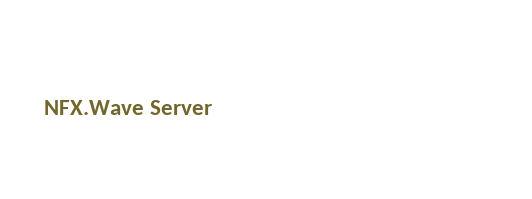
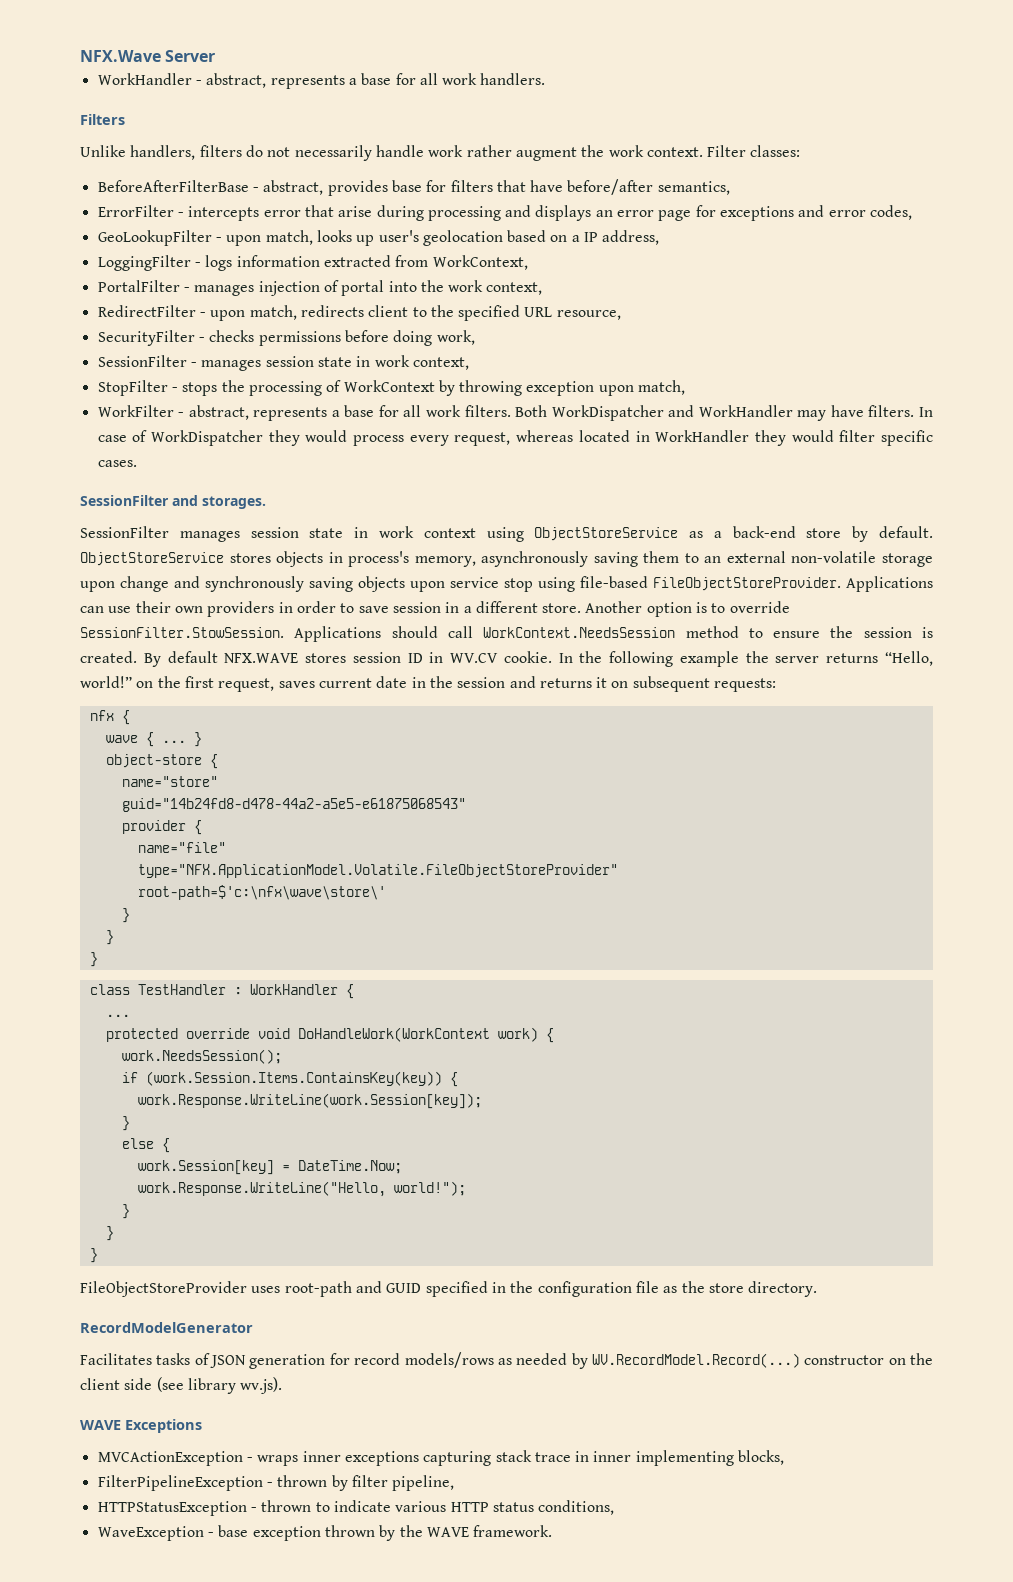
(213, 107) none -> [97,73,546,89] [80,114,125,125] [80,145,801,161] [97,179,730,196] [97,205,913,221] [97,230,660,246] [97,255,528,271] [97,280,543,296] [97,305,621,321] [97,330,475,346] [97,355,469,371] [97,380,686,396] [97,405,933,421] [97,430,934,446] [97,460,137,467] [80,495,266,509] [80,526,934,542] [80,551,934,567] [80,576,933,592] [80,601,790,617] [80,626,933,642] [80,651,933,667] [80,676,777,692] [89,710,130,725] [105,732,202,747] [105,754,218,769] [121,776,218,787] [121,798,466,812] [121,820,202,835] [137,842,226,853] [137,864,618,878] [137,885,386,900] [121,908,130,923] [105,930,114,945] [89,952,98,967] [89,984,354,999] [105,1014,130,1017] [105,1027,554,1043] [121,1049,282,1064] [121,1071,458,1087] [137,1093,482,1109] [121,1116,130,1131] [121,1138,170,1153] [137,1160,402,1175] [137,1181,466,1197] [121,1204,130,1219] [105,1226,114,1241] [89,1248,98,1263] [80,1281,818,1297] [80,1322,253,1333] [80,1352,933,1369] [80,1377,283,1394] [80,1419,202,1433] [97,1450,785,1466] [97,1475,455,1491] [97,1500,615,1516] [97,1525,553,1541] // WorkHandler - abstract, represents a base for all work handlers. // Filters // Unlike handlers, filters do not necessarily handle work rather augment the work context. Filter classes: // BeforeAfterFilterBase - abstract, provides base for filters that have before/after semantics, // ErrorFilter - intercepts error that arise during processing and displays an error page for exceptions and error codes, // GeoLookupFilter - upon match, looks up user's geolocation based on a IP address, // LoggingFilter - logs information extracted from WorkContext, // PortalFilter - manages injection of portal into the work context, // RedirectFilter - upon match, redirects client to the specified URL resource, // SecurityFilter - checks permissions before doing work, // SessionFilter - manages session state in work context, // StopFilter - stops the processing of WorkContext by throwing exception upon match, // WorkFilter - abstract, represents a base for all work filters. Both WorkDispatcher and WorkHandler may have filters. In case of WorkDispatcher they would process every request, whereas located in WorkHandler they would filter specific cases. // SessionFilter and storages. // SessionFilter manages session state in work context using ObjectStoreService as a back-end store by default. ObjectStoreService stores objects in process's memory, asynchronously saving them to an external non-volatile storage upon change and synchronously saving objects upon service stop using file-based FileObjectStoreProvider. Applications can use their own providers in order to save session in a different store. Another option is to override SessionFilter.StowSession. Applications should call WorkContext.NeedsSession method to ensure the session is created. By default NFX.WAVE stores session ID in WV.CV cookie. In the following example the server returns “Hello, world!” on the first request, saves current date in the session and returns it on subsequent requests: // nfx { // wave { ... } // object-store { // name="store" // guid="14b24fd8-d478-44a2-a5e5-e61875068543" // provider { // name="file" // type="NFX.ApplicationModel.Volatile.FileObjectStoreProvider" // root-path=$'c:\nfx\wave\store\' // } // } // } // class TestHandler : WorkHandler { // ... // protected override void DoHandleWork(WorkContext work) { // work.NeedsSession(); // if (work.Session.Items.ContainsKey(key)) { // work.Response.WriteLine(work.Session[key]); // } // else { // work.Session[key] = DateTime.Now; // work.Response.WriteLine("Hello, world!"); // } // } // } // FileObjectStoreProvider uses root-path and GUID specified in the configuration file as the store directory. // RecordModelGenerator // Facilitates tasks of JSON generation for record models/rows as needed by WV.RecordModel.Record(...) constructor on the client side (see library wv.js). // WAVE Exceptions // MVCActionException - wraps inner exceptions capturing stack trace in inner implementing blocks, // FilterPipelineException - thrown by filter pipeline, // HTTPStatusException - thrown to indicate various HTTP status conditions, // WaveException - base exception thrown by the WAVE framework.

